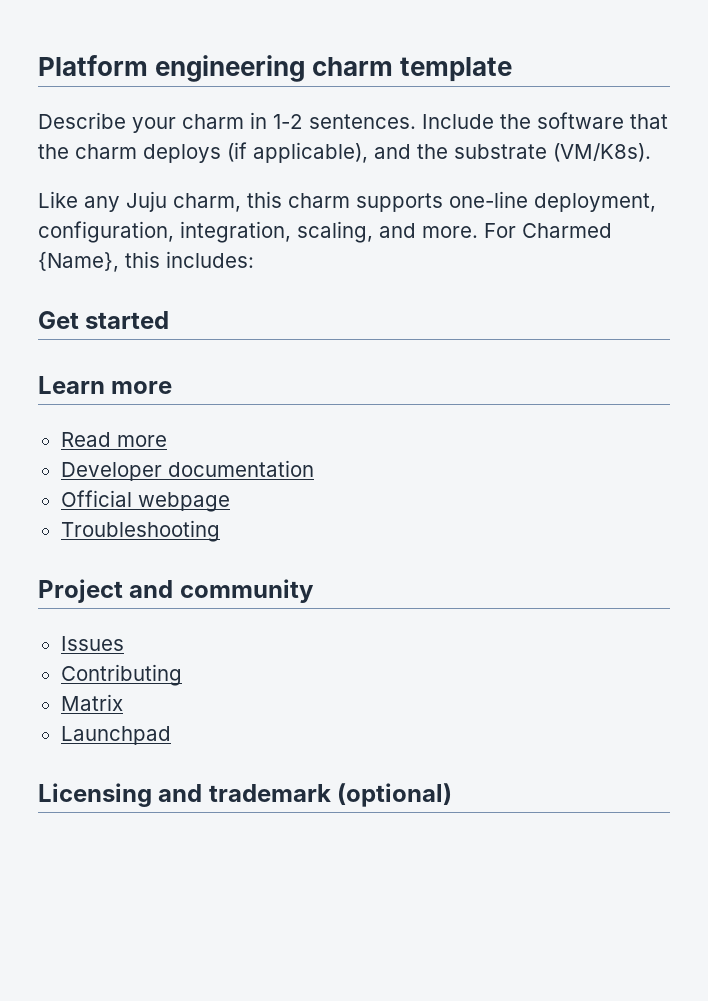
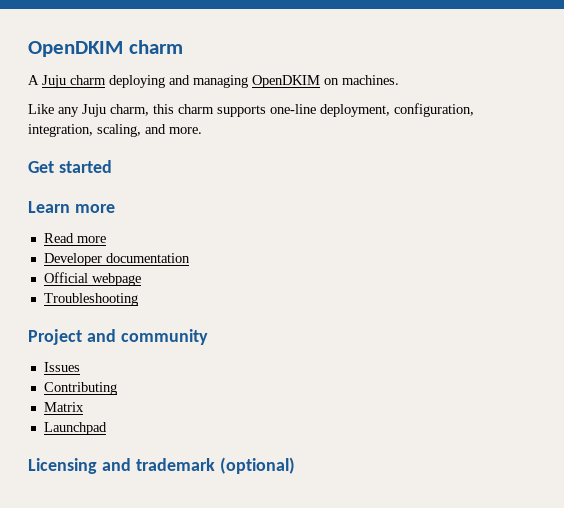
[38,55,513,82] [38,112,668,133] [38,142,651,163] Platform engineering charm template // Describe your charm in 1-2 sentences. Include the software that the charm deploys (if applicable), and the substrate (VM/K8s). -> [28,40,183,57] [28,75,399,88] OpenDKIM charm // A Juju charm deploying and managing OpenDKIM on machines.
[484,223,612,238] [38,251,254,272] For Charmed {Name}, this includes: -> (202, 130) none

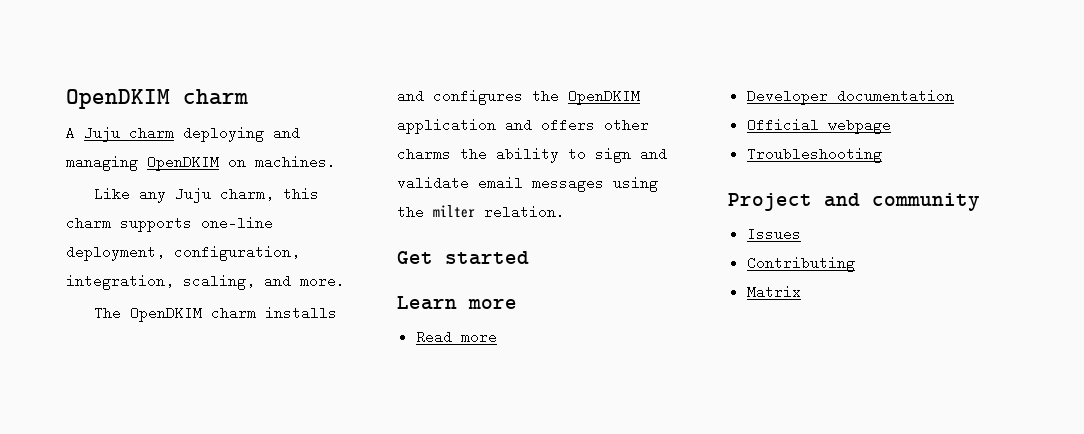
(202, 130) none -> [94,306,338,322] [397,89,640,105] [397,118,649,134] [397,147,667,163] [397,176,658,192] [397,205,565,219] // The OpenDKIM charm installs and configures the OpenDKIM application and offers other charms the ability to sign and validate email messages using the milter relation.
[43,422,107,435] [28,457,295,474] // Launchpad // Licensing and trademark (optional) -> (801, 292) none

